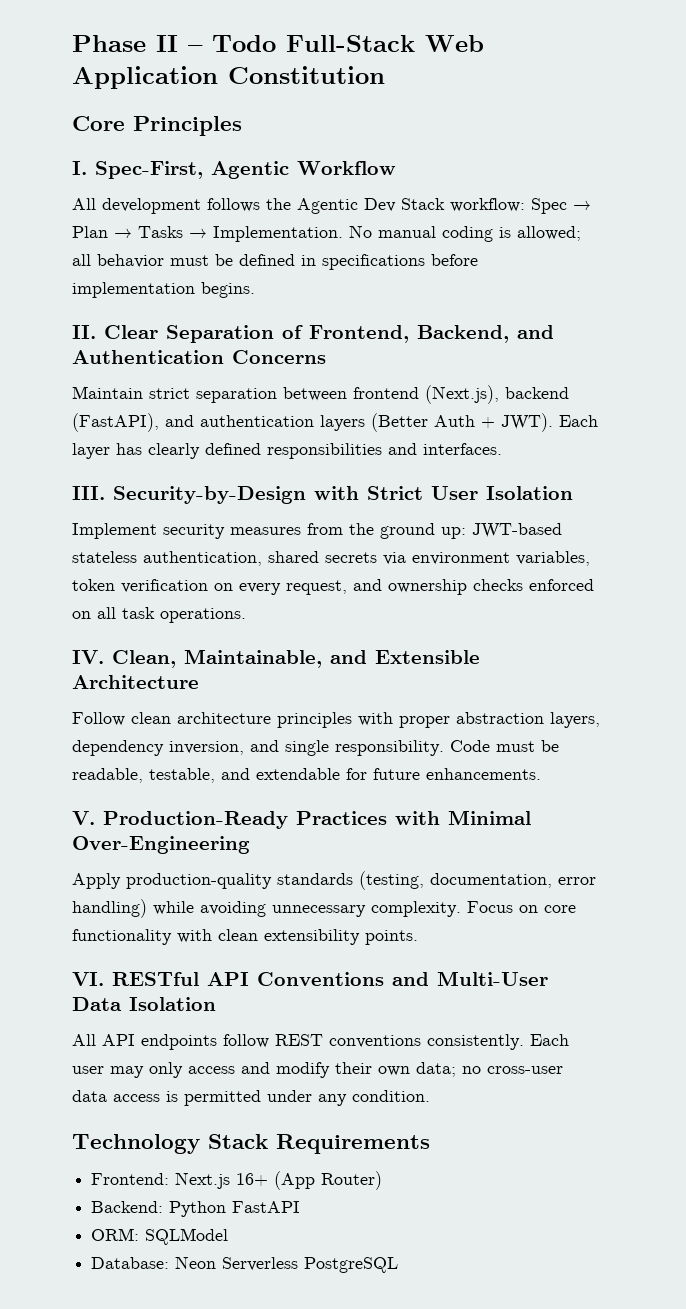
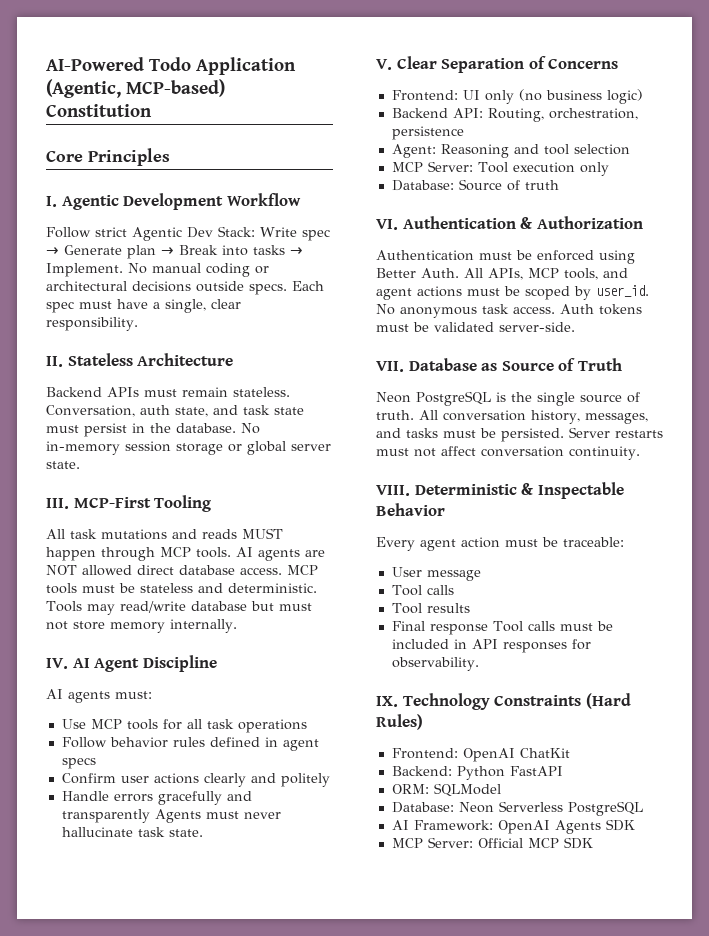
[72,35,484,52] [72,66,218,89] Phase II – Todo Full-Stack Web Application -> [46,57,296,75] [46,79,225,98] AI-Powered Todo Application (Agentic, MCP-based)
[95,161,289,179] Spec-First, Agentic -> [61,193,224,210] Agentic Development
[72,198,591,214] [72,225,581,242] [72,254,478,270] [72,282,255,298] [72,325,554,343] [72,350,326,364] [72,385,569,404] [72,413,598,432] [72,443,502,459] [72,486,573,504] [72,523,562,539] [72,551,590,566] [72,579,594,595] [72,607,246,623] [72,649,480,668] [72,675,199,689] [72,712,600,728] [72,740,559,756] [72,768,541,783] [72,810,531,829] [72,836,250,854] [72,871,596,890] [72,899,576,918] [72,929,418,945] [72,971,548,986] [72,997,216,1011] [72,1034,569,1050] [72,1062,563,1078] [72,1090,430,1106] [72,1134,430,1154] [91,1171,383,1190] All development follows the Agentic Dev Stack workflow: Spec → Plan → Tasks → Implementation. No manual coding is allowed; all behavior must be defined in specifications before implementation begins. // II. Clear Separation of Frontend, Backend, and Authentication Concerns // Maintain strict separation between frontend (Next.js), backend (FastAPI), and authentication layers (Better Auth + JWT). Each layer has clearly defined responsibilities and interfaces. // III. Security-by-Design with Strict User Isolation // Implement security measures from the ground up: JWT-based stateless authentication, shared secrets via environment variables, token verification on every request, and ownership checks enforced on all task operations. // IV. Clean, Maintainable, and Extensible Architecture // Follow clean architecture principles with proper abstraction layers, dependency inversion, and single responsibility. Code must be readable, testable, and extendable for future enhancements. // V. Production-Ready Practices with Minimal Over-Engineering // Apply production-quality standards (testing, documentation, error handling) while avoiding unnecessary complexity. Focus on core functionality with clean extensibility points. // VI. RESTful API Conventions and Multi-User Data Isolation // All API endpoints follow REST conventions consistently. Each user may only access and modify their own data; no cross-user data access is permitted under any condition. // Technology Stack Requirements // Frontend: Next.js 16+ (App Router) -> [46,226,330,241] [46,245,303,259] [46,263,269,277] [46,281,324,295] [46,299,241,313] [46,317,138,331] [46,353,234,367] [46,387,290,397] [46,405,304,417] [46,423,260,437] [46,441,331,455] [46,461,80,469] [46,495,212,512] [46,528,283,540] [46,547,325,561] [46,565,318,576] [46,583,317,594] [46,601,312,615] [46,619,237,633] [46,655,217,672] [46,689,152,703] [61,719,307,733] [61,737,319,751] [61,757,96,769] [61,773,330,787] [61,791,252,805] [61,809,281,823] [61,827,203,837] [376,56,619,73] [391,89,643,104] [391,108,638,122] [391,126,464,140] [391,144,630,158] [391,161,609,176] [391,179,559,191] [376,216,643,230] [376,250,635,264] [376,268,628,280] [376,285,649,300] [376,304,642,318] [376,322,575,332] [376,358,622,372] [376,391,640,406] [376,410,648,424] [376,427,663,442] [376,446,640,460] [376,482,624,499] [376,503,445,516] [376,537,624,551] [391,567,481,581] [391,585,454,596] [391,603,470,614] [391,621,613,635] [391,639,591,653] [391,657,479,671] [376,693,631,710] [376,714,423,730] [391,748,570,762] Follow strict Agentic Dev Stack: Write spec → Generate plan → Break into tasks → Implement. No manual coding or architectural decisions outside specs. Each spec must have a single, clear responsibility. // II. Stateless Architecture // Backend APIs must remain stateless. Conversation, auth state, and task state must persist in the database. No in-memory session storage or global server state. // III. MCP-First Tooling // All task mutations and reads MUST happen through MCP tools. AI agents are NOT allowed direct database access. MCP tools must be stateless and deterministic. Tools may read/write database but must not store memory internally. // IV. AI Agent Discipline // AI agents must: // Use MCP tools for all task operations // Follow behavior rules defined in agent specs // Confirm user actions clearly and politely // Handle errors gracefully and transparently Agents must never hallucinate task state. // V. Clear Separation of Concerns // Frontend: UI only (no business logic) // Backend API: Routing, orchestration, persistence // Agent: Reasoning and tool selection // MCP Server: Tool execution only // Database: Source of truth // VI. Authentication & Authorization // Authentication must be enforced using Better Auth. All APIs, MCP tools, and agent actions must be scoped by user_id. No anonymous task access. Auth tokens must be validated server-side. // VII. Database as Source of Truth // Neon PostgreSQL is the single source of truth. All conversation history, messages, and tasks must be persisted. Server restarts must not affect conversation continuity. // VIII. Deterministic & Inspectable Behavior // Every agent action must be traceable: // User message // Tool calls // Tool results // Final response Tool calls must be included in API responses for observability. // IX. Technology Constraints (Hard Rules) // Frontend: OpenAI ChatKit
(399, 1265) none -> [391,819,635,834] [391,837,593,849] // AI Framework: OpenAI Agents SDK // MCP Server: Official MCP SDK

